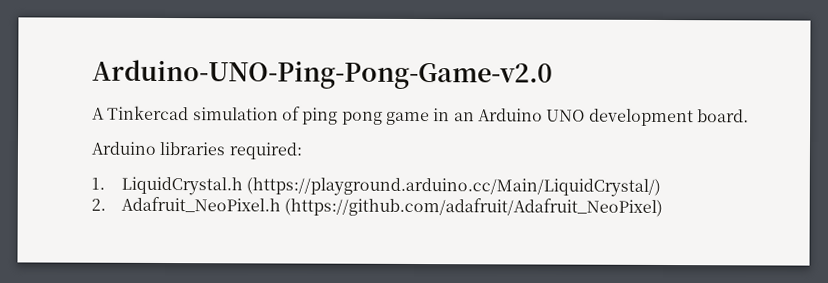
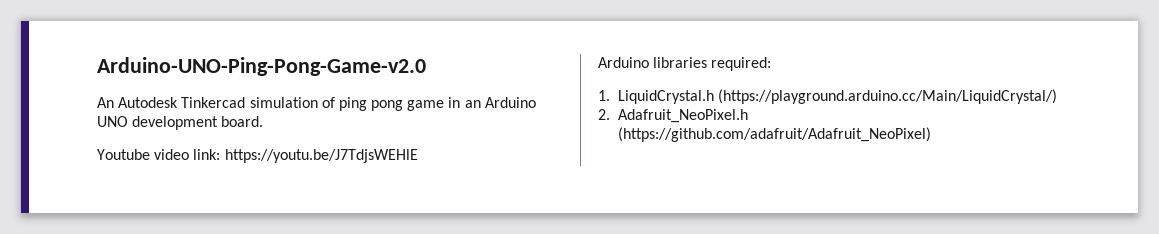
[92,107,105,120] A -> [97,97,179,108] An Autodesk
(749, 116) none -> [97,149,418,163] // Youtube video link: https://youtu.be/J7TdjsWEHlE

